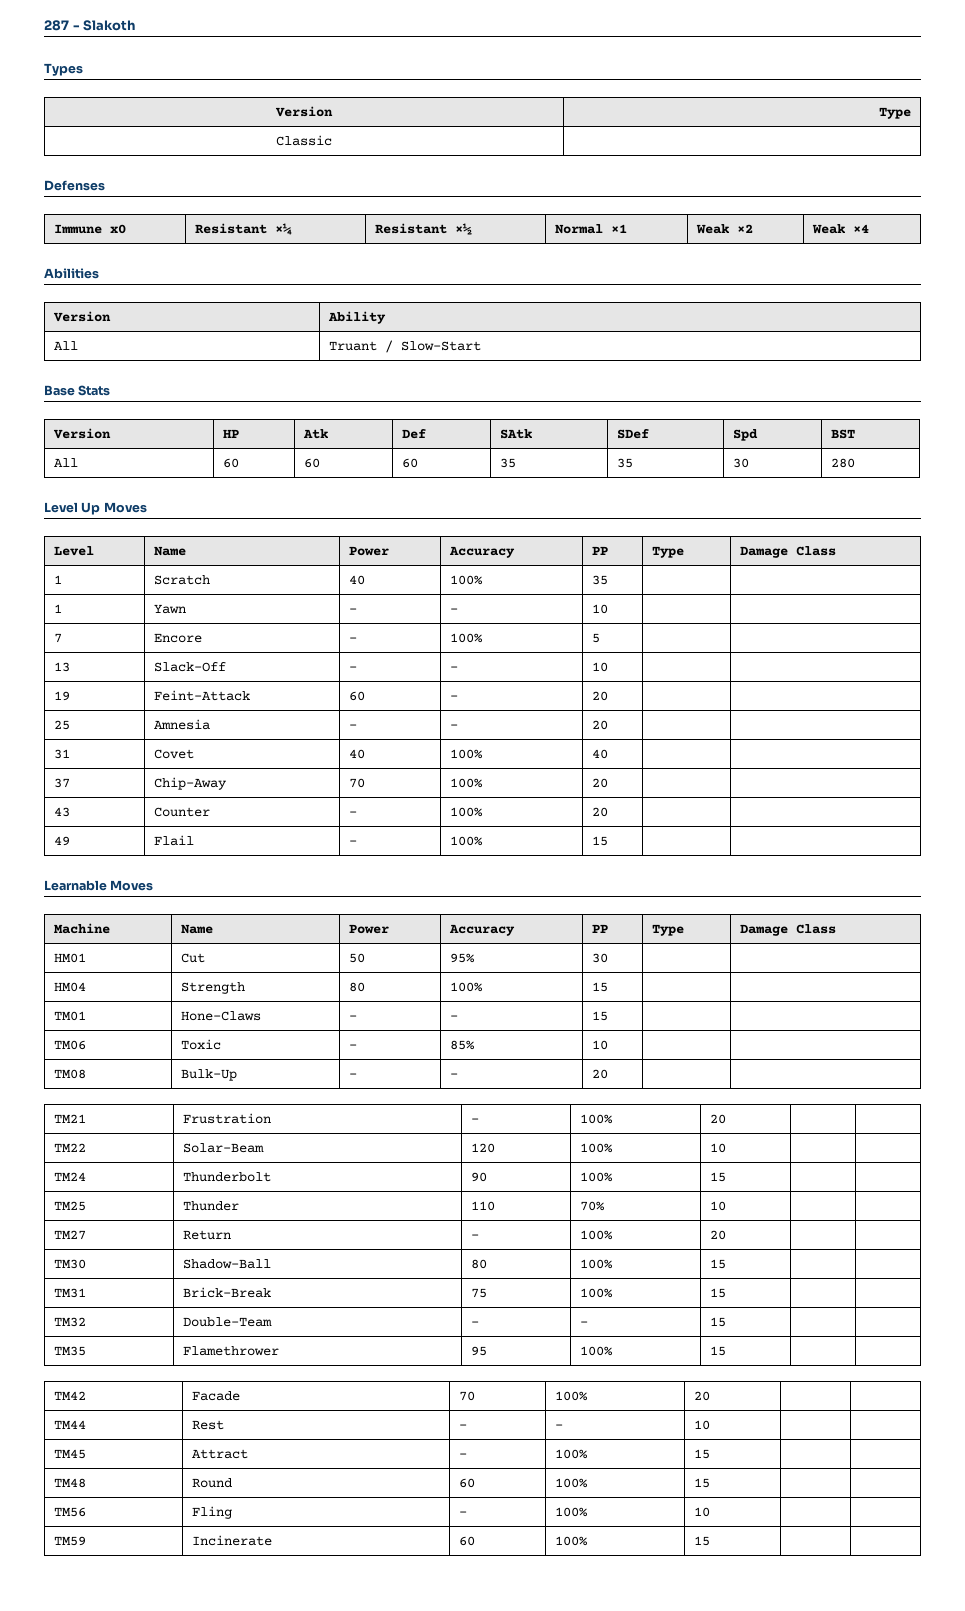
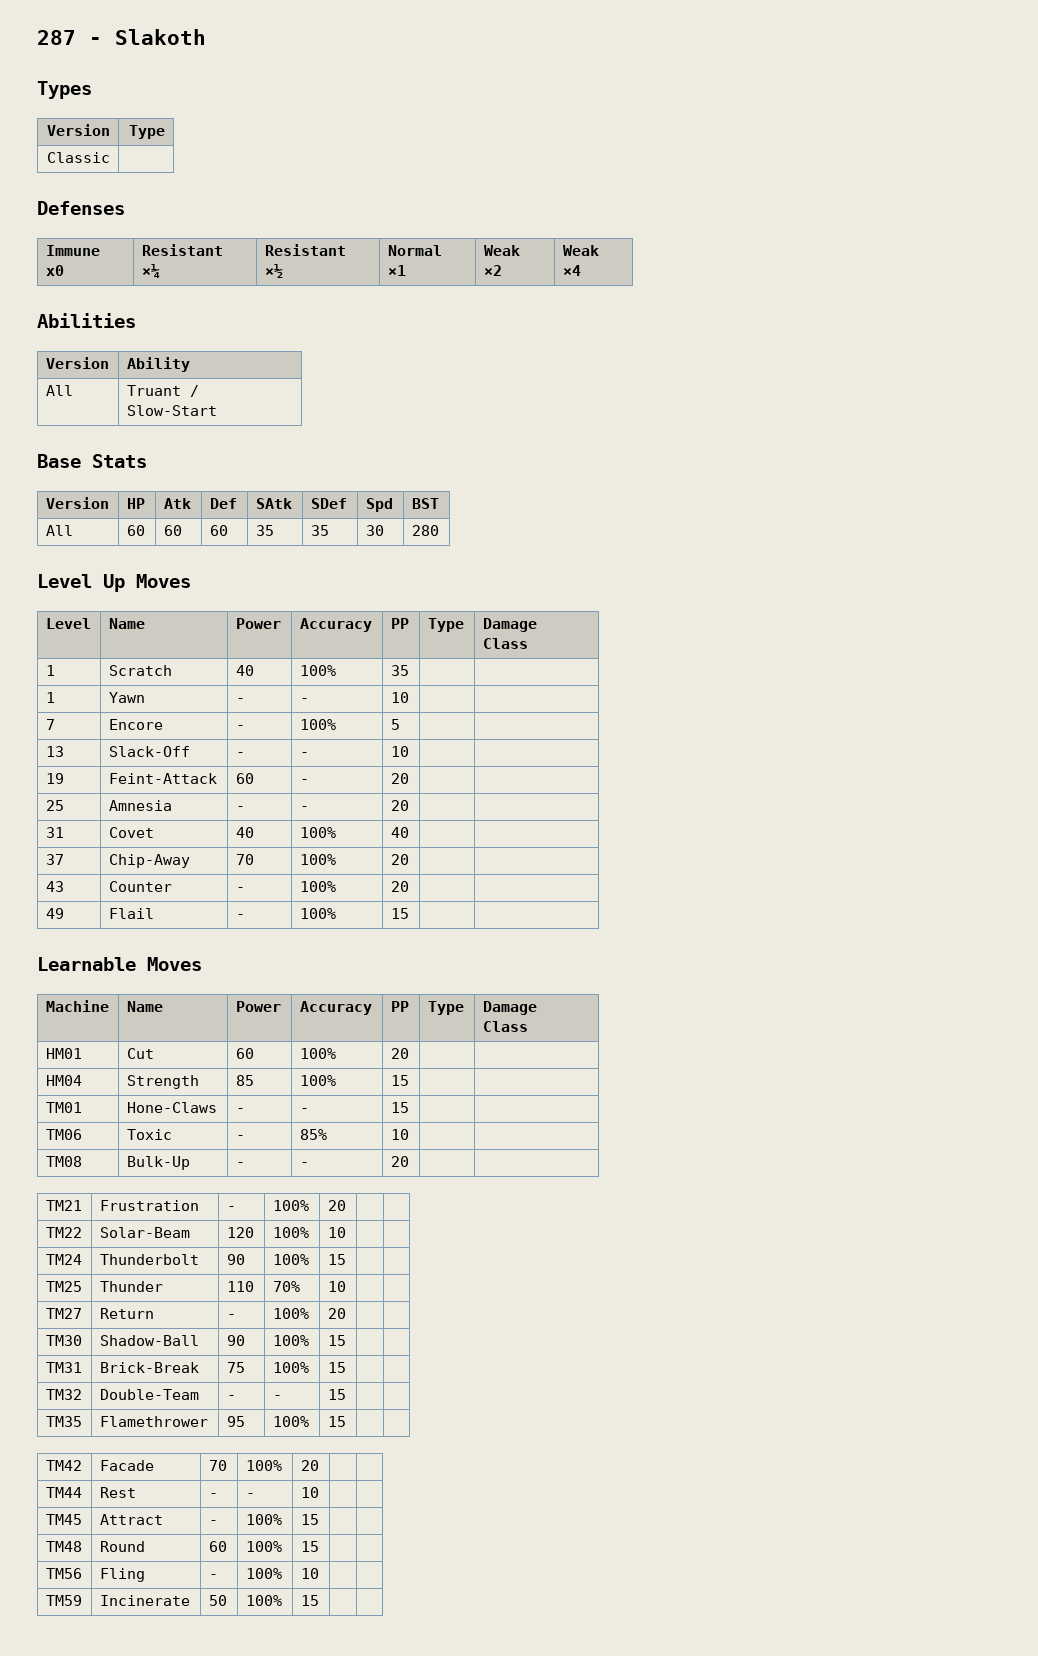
[348,953,365,963] [449,953,475,963] [591,953,608,963] 50 | 95% | 30 -> [235,1048,254,1059] [299,1048,336,1059] [390,1048,409,1059] 60 | 100% | 20
[348,982,365,992] 80 -> [235,1075,254,1086] 85
[470,1259,487,1269] 80 -> [226,1335,245,1346] 90
[458,1536,475,1546] 60 -> [208,1595,227,1606] 50

